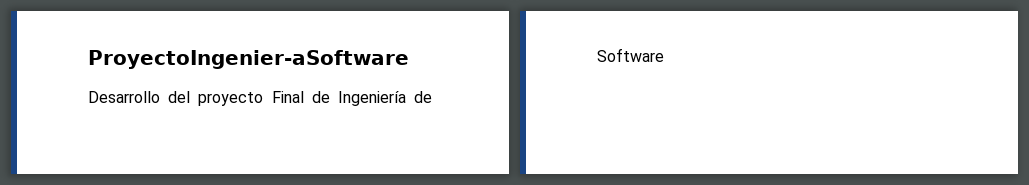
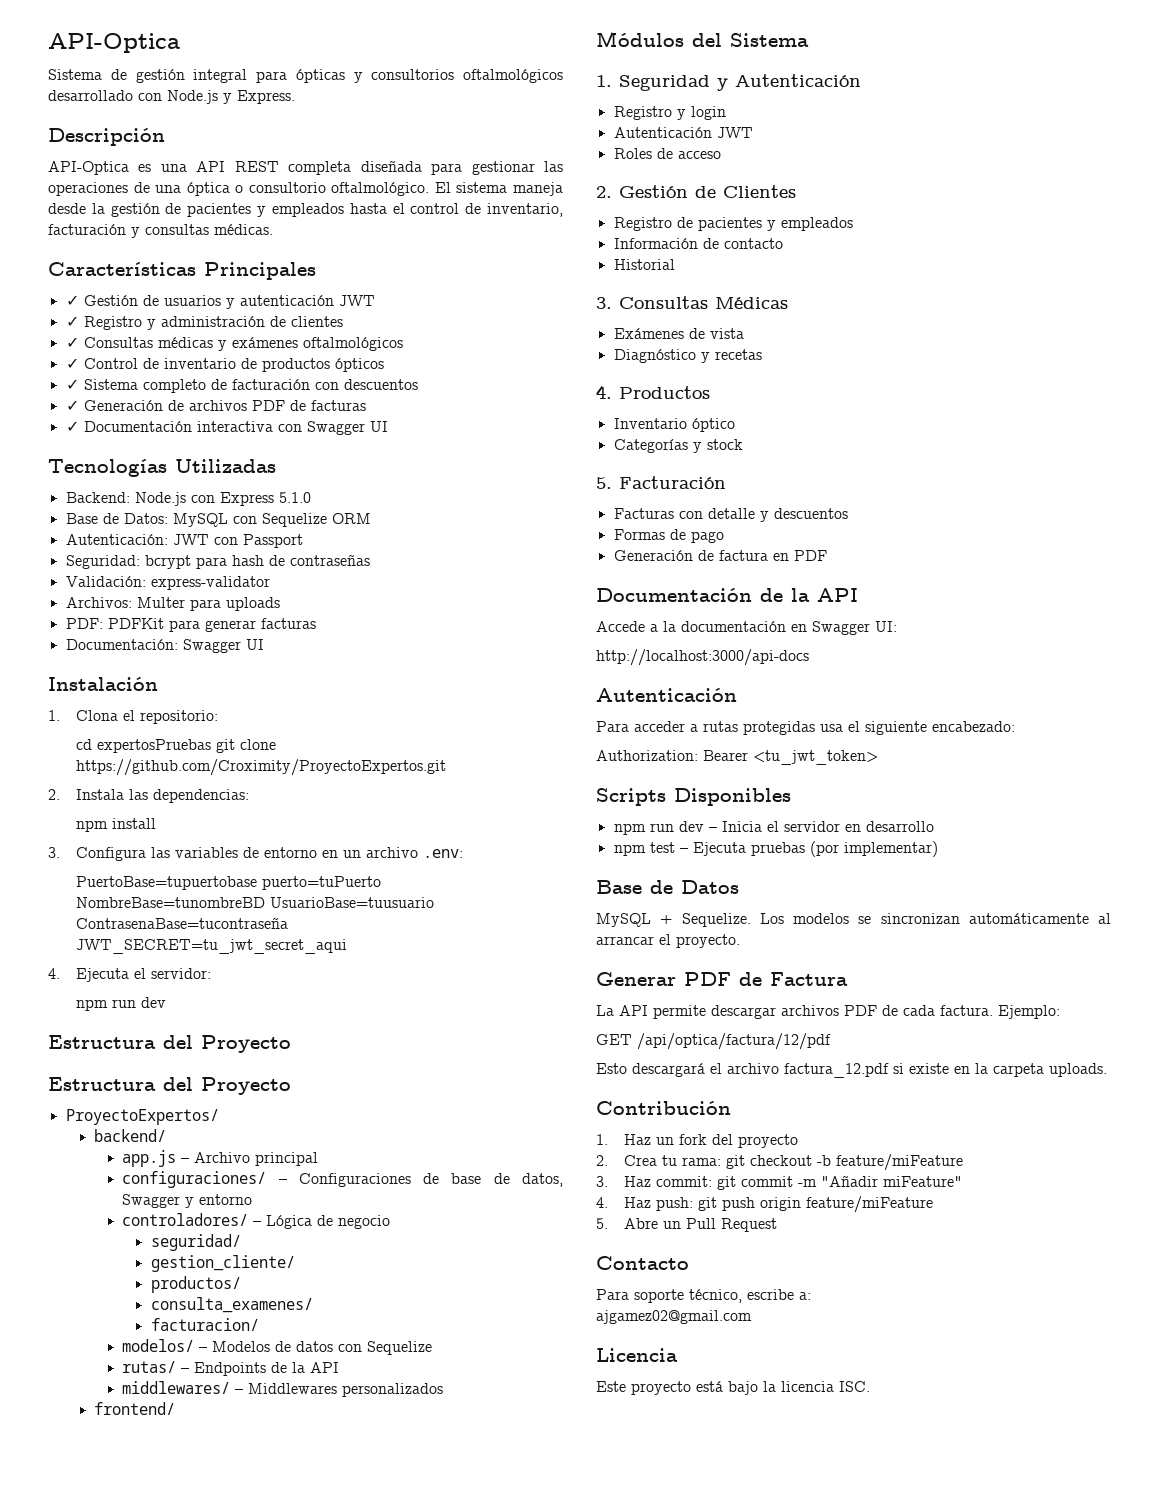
[88,50,409,69] [88,91,433,106] [597,48,664,62] ProyectoIngenier-aSoftware // Desarrollo del proyecto Final de Ingeniería de Software -> [48,33,180,53] [48,69,563,83] [48,90,295,104] [48,128,165,146] [48,160,564,175] [48,182,563,196] [48,203,563,217] [48,224,273,238] [48,262,316,280] [65,295,375,309] [65,316,343,330] [65,337,403,351] [65,358,384,372] [65,379,418,393] [65,400,366,411] [65,421,388,435] [48,459,276,477] [65,492,311,506] [65,513,371,527] [65,534,303,548] [65,554,370,569] [65,576,270,590] [65,597,280,611] [65,618,316,632] [65,639,264,653] [48,677,158,691] [48,710,219,724] [76,739,277,753] [76,759,447,776] [48,789,250,803] [76,818,157,832] [48,847,464,861] [76,876,382,890] [76,897,435,908] [76,917,289,929] [76,939,348,954] [48,968,212,982] [76,997,167,1011] [48,1035,291,1053] [48,1077,291,1095] [65,1109,219,1125] [93,1129,166,1142] [122,1150,319,1167] [122,1171,563,1188] [122,1194,253,1208] [122,1213,391,1229] [150,1234,241,1251] [150,1255,295,1272] [150,1276,241,1293] [150,1297,313,1313] [150,1318,259,1331] [122,1339,433,1355] [122,1361,340,1376] [122,1381,444,1397] [93,1402,175,1415] [596,31,809,47] [596,74,861,91] [613,106,726,120] [613,127,753,138] [613,148,721,159] [596,185,796,198] [613,217,853,231] [613,238,783,249] [613,259,675,270] [596,296,788,309] [613,328,744,339] [613,349,762,363] [596,385,710,399] [613,418,735,432] [613,439,743,453] [596,476,726,489] [613,508,848,522] [613,529,724,543] [613,550,827,561] [596,588,858,602] [596,621,897,635] [596,649,809,666] [596,688,737,702] [596,721,1015,735] [596,750,878,765] [596,788,791,806] [613,821,934,835] [613,841,938,857] [596,880,739,894] [596,913,1111,927] [596,934,740,948] [596,972,848,986] [596,1005,1060,1019] [596,1033,831,1050] [596,1063,1107,1078] [596,1101,731,1115] [596,1134,799,1148] [596,1154,964,1171] [596,1175,963,1190] [596,1196,934,1213] [596,1218,778,1232] [596,1256,689,1270] [596,1289,811,1303] [596,1310,752,1324] [596,1348,678,1362] [596,1381,870,1395] API-Optica // Sistema de gestión integral para ópticas y consultorios oftalmológicos desarrollado con Node.js y Express. // Descripción // API-Optica es una API REST completa diseñada para gestionar las operaciones de una óptica o consultorio oftalmológico. El sistema maneja desde la gestión de pacientes y empleados hasta el control de inventario, facturación y consultas médicas. // Características Principales // ✓ Gestión de usuarios y autenticación JWT // ✓ Registro y administración de clientes // ✓ Consultas médicas y exámenes oftalmológicos // ✓ Control de inventario de productos ópticos // ✓ Sistema completo de facturación con descuentos // ✓ Generación de archivos PDF de facturas // ✓ Documentación interactiva con Swagger UI // Tecnologías Utilizadas // Backend: Node.js con Express 5.1.0 // Base de Datos: MySQL con Sequelize ORM // Autenticación: JWT con Passport // Seguridad: bcrypt para hash de contraseñas // Validación: express-validator // Archivos: Multer para uploads // PDF: PDFKit para generar facturas // Documentación: Swagger UI // Instalación // 1. Clona el repositorio: // cd expertosPruebas git clone https://github.com/Croximity/ProyectoExpertos.git // 2. Instala las dependencias: // npm install // 3. Configura las variables de entorno en un archivo .env: // PuertoBase=tupuertobase puerto=tuPuerto NombreBase=tunombreBD UsuarioBase=tuusuario ContrasenaBase=tucontraseña JWT_SECRET=tu_jwt_secret_aqui // 4. Ejecuta el servidor: // npm run dev // Estructura del Proyecto // Estructura del Proyecto // ProyectoExpertos/ // backend/ // app.js – Archivo principal // configuraciones/ – Configuraciones de base de datos, Swagger y entorno // controladores/ – Lógica de negocio // seguridad/ // gestion_cliente/ // productos/ // consulta_examenes/ // facturacion/ // modelos/ – Modelos de datos con Sequelize // rutas/ – Endpoints de la API // middlewares/ – Middlewares personalizados // frontend/ // Módulos del Sistema // 1. Seguridad y Autenticación // Registro y login // Autenticación JWT // Roles de acceso // 2. Gestión de Clientes // Registro de pacientes y empleados // Información de contacto // Historial // 3. Consultas Médicas // Exámenes de vista // Diagnóstico y recetas // 4. Productos // Inventario óptico // Categorías y stock // 5. Facturación // Facturas con detalle y descuentos // Formas de pago // Generación de factura en PDF // Documentación de la API // Accede a la documentación en Swagger UI: // http://localhost:3000/api-docs // Autenticación // Para acceder a rutas protegidas usa el siguiente encabezado: // Authorization: Bearer <tu_jwt_token> // Scripts Disponibles // npm run dev – Inicia el servidor en desarrollo // npm test – Ejecuta pruebas (por implementar) // Base de Datos // MySQL + Sequelize. Los modelos se sincronizan automáticamente al arrancar el proyecto. // Generar PDF de Factura // La API permite descargar archivos PDF de cada factura. Ejemplo: // GET /api/optica/factura/12/pdf // Esto descargará el archivo factura_12.pdf si existe en la carpeta uploads. // Contribución // 1. Haz un fork del proyecto // 2. Crea tu rama: git checkout -b feature/miFeature // 3. Haz commit: git commit -m "Añadir miFeature" // 4. Haz push: git push origin feature/miFeature // 5. Abre un Pull Request // Contacto // Para soporte técnico, escribe a: // ajgamez02@gmail.com // Licencia // Este proyecto está bajo la licencia ISC.

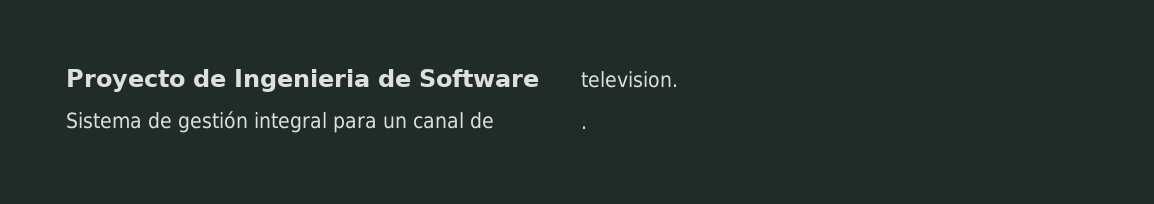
[48,33,180,53] API-Optica -> [66,69,539,92] Proyecto de Ingenieria de Software
[295,69,563,83] [48,90,295,104] [48,128,165,146] [48,160,564,175] [48,182,563,196] [48,203,563,217] [48,224,273,238] [48,262,316,280] [65,295,375,309] [65,316,343,330] [65,337,403,351] [65,358,384,372] [65,379,418,393] [65,400,366,411] [65,421,388,435] [48,459,276,477] [65,492,311,506] [65,513,371,527] [65,534,303,548] [65,554,370,569] [65,576,270,590] [65,597,280,611] [65,618,316,632] [65,639,264,653] [48,677,158,691] [48,710,219,724] [76,739,277,753] [76,759,447,776] [48,789,250,803] [76,818,157,832] [48,847,464,861] [76,876,382,890] [76,897,435,908] [76,917,289,929] [76,939,348,954] [48,968,212,982] [76,997,167,1011] [48,1035,291,1053] [48,1077,291,1095] [65,1109,219,1125] [93,1129,166,1142] [122,1150,319,1167] [122,1171,563,1188] [122,1194,253,1208] [122,1213,391,1229] [150,1234,241,1251] [150,1255,295,1272] [150,1276,241,1293] [150,1297,313,1313] [150,1318,259,1331] [122,1339,433,1355] [122,1361,340,1376] [122,1381,444,1397] [93,1402,175,1415] [596,31,809,47] [596,74,861,91] [613,106,726,120] [613,127,753,138] [613,148,721,159] [596,185,796,198] [613,217,853,231] [613,238,783,249] [613,259,675,270] [596,296,788,309] [613,328,744,339] [613,349,762,363] [596,385,710,399] [613,418,735,432] [613,439,743,453] [596,476,726,489] [613,508,848,522] [613,529,724,543] [613,550,827,561] [596,588,858,602] [596,621,897,635] [596,649,809,666] [596,688,737,702] [596,721,1015,735] [596,750,878,765] [596,788,791,806] [613,821,934,835] [613,841,938,857] [596,880,739,894] [596,913,1111,927] [596,934,740,948] [596,972,848,986] [596,1005,1060,1019] [596,1033,831,1050] [596,1063,1107,1078] [596,1101,731,1115] [596,1134,799,1148] [596,1154,964,1171] [596,1175,963,1190] [596,1196,934,1213] [596,1218,778,1232] [596,1256,689,1270] [596,1289,811,1303] [596,1310,752,1324] [596,1348,678,1362] [596,1381,870,1395] ópticas y consultorios oftalmológicos desarrollado con Node.js y Express. // Descripción // API-Optica es una API REST completa diseñada para gestionar las operaciones de una óptica o consultorio oftalmológico. El sistema maneja desde la gestión de pacientes y empleados hasta el control de inventario, facturación y consultas médicas. // Características Principales // ✓ Gestión de usuarios y autenticación JWT // ✓ Registro y administración de clientes // ✓ Consultas médicas y exámenes oftalmológicos // ✓ Control de inventario de productos ópticos // ✓ Sistema completo de facturación con descuentos // ✓ Generación de archivos PDF de facturas // ✓ Documentación interactiva con Swagger UI // Tecnologías Utilizadas // Backend: Node.js con Express 5.1.0 // Base de Datos: MySQL con Sequelize ORM // Autenticación: JWT con Passport // Seguridad: bcrypt para hash de contraseñas // Validación: express-validator // Archivos: Multer para uploads // PDF: PDFKit para generar facturas // Documentación: Swagger UI // Instalación // 1. Clona el repositorio: // cd expertosPruebas git clone https://github.com/Croximity/ProyectoExpertos.git // 2. Instala las dependencias: // npm install // 3. Configura las variables de entorno en un archivo .env: // PuertoBase=tupuertobase puerto=tuPuerto NombreBase=tunombreBD UsuarioBase=tuusuario ContrasenaBase=tucontraseña JWT_SECRET=tu_jwt_secret_aqui // 4. Ejecuta el servidor: // npm run dev // Estructura del Proyecto // Estructura del Proyecto // ProyectoExpertos/ // backend/ // app.js – Archivo principal // configuraciones/ – Configuraciones de base de datos, Swagger y entorno // controladores/ – Lógica de negocio // seguridad/ // gestion_cliente/ // productos/ // consulta_examenes/ // facturacion/ // modelos/ – Modelos de datos con Sequelize // rutas/ – Endpoints de la API // middlewares/ – Middlewares personalizados // frontend/ // Módulos del Sistema // 1. Seguridad y Autenticación // Registro y login // Autenticación JWT // Roles de acceso // 2. Gestión de Clientes // Registro de pacientes y empleados // Información de contacto // Historial // 3. Consultas Médicas // Exámenes de vista // Diagnóstico y recetas // 4. Productos // Inventario óptico // Categorías y stock // 5. Facturación // Facturas con detalle y descuentos // Formas de pago // Generación de factura en PDF // Documentación de la API // Accede a la documentación en Swagger UI: // http://localhost:3000/api-docs // Autenticación // Para acceder a rutas protegidas usa el siguiente encabezado: // Authorization: Bearer <tu_jwt_token> // Scripts Disponibles // npm run dev – Inicia el servidor en desarrollo // npm test – Ejecuta pruebas (por implementar) // Base de Datos // MySQL + Sequelize. Los modelos se sincronizan automáticamente al arrancar el proyecto. // Generar PDF de Factura // La API permite descargar archivos PDF de cada factura. Ejemplo: // GET /api/optica/factura/12/pdf // Esto descargará el archivo factura_12.pdf si existe en la carpeta uploads. // Contribución // 1. Haz un fork del proyecto // 2. Crea tu rama: git checkout -b feature/miFeature // 3. Haz commit: git commit -m "Añadir miFeature" // 4. Haz push: git push origin feature/miFeature // 5. Abre un Pull Request // Contacto // Para soporte técnico, escribe a: // ajgamez02@gmail.com // Licencia // Este proyecto está bajo la licencia ISC. -> [383,112,494,129] [581,71,678,88] [581,126,587,129] un canal de television. // .

